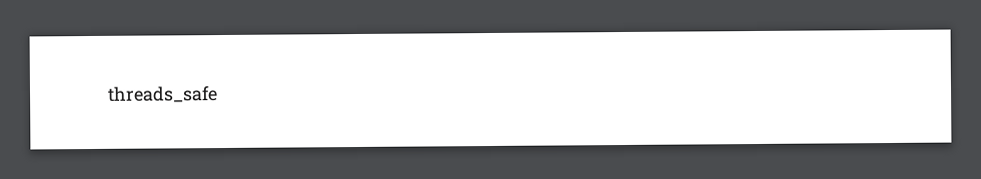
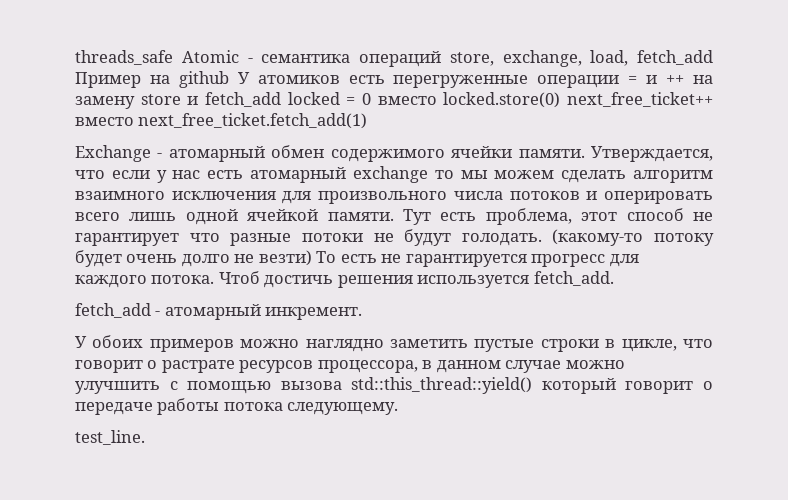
(218, 94) none -> [181,50,713,67] [75,71,713,88] [75,92,713,109] [75,113,368,129] [75,145,714,162] [75,166,713,183] [75,191,713,204] [75,208,713,225] [75,229,714,246] [75,250,639,267] [75,271,614,288] [75,303,363,320] [75,335,713,352] [75,360,625,373] [75,377,713,394] [75,398,399,415] [75,430,145,445] Atomic - семантика операций store, exchange, load, fetch_add Пример на github У атомиков есть перегруженные операции = и ++ на замену store и fetch_add locked = 0 вместо locked.store(0) next_free_ticket++ вместо next_free_ticket.fetch_add(1) // Exchange - атомарный обмен содержимого ячейки памяти. Утверждается, что если у нас есть атомарный exchange то мы можем сделать алгоритм взаимного исключения для произвольного числа потоков и оперировать всего лишь одной ячейкой памяти. Тут есть проблема, этот способ не гарантирует что разные потоки не будут голодать. (какому-то потоку будет очень долго не везти) То есть не гарантируется прогресс для каждого потока. Чтоб достичь решения используется fetch_add. // fetch_add - атомарный инкремент. // У обоих примеров можно наглядно заметить пустые строки в цикле, что говорит о растрате ресурсов процессора, в данном случае можно улучшить с помощью вызова std::this_thread::yield() который говорит о передаче работы потока следующему. // test_line.

